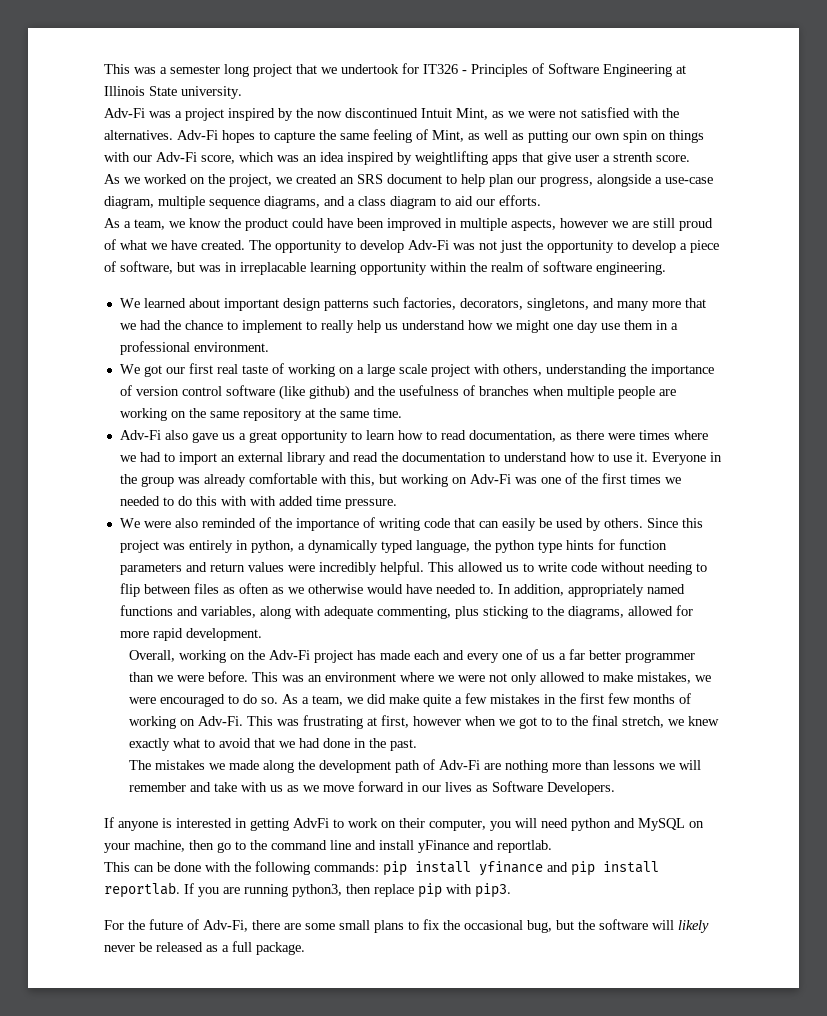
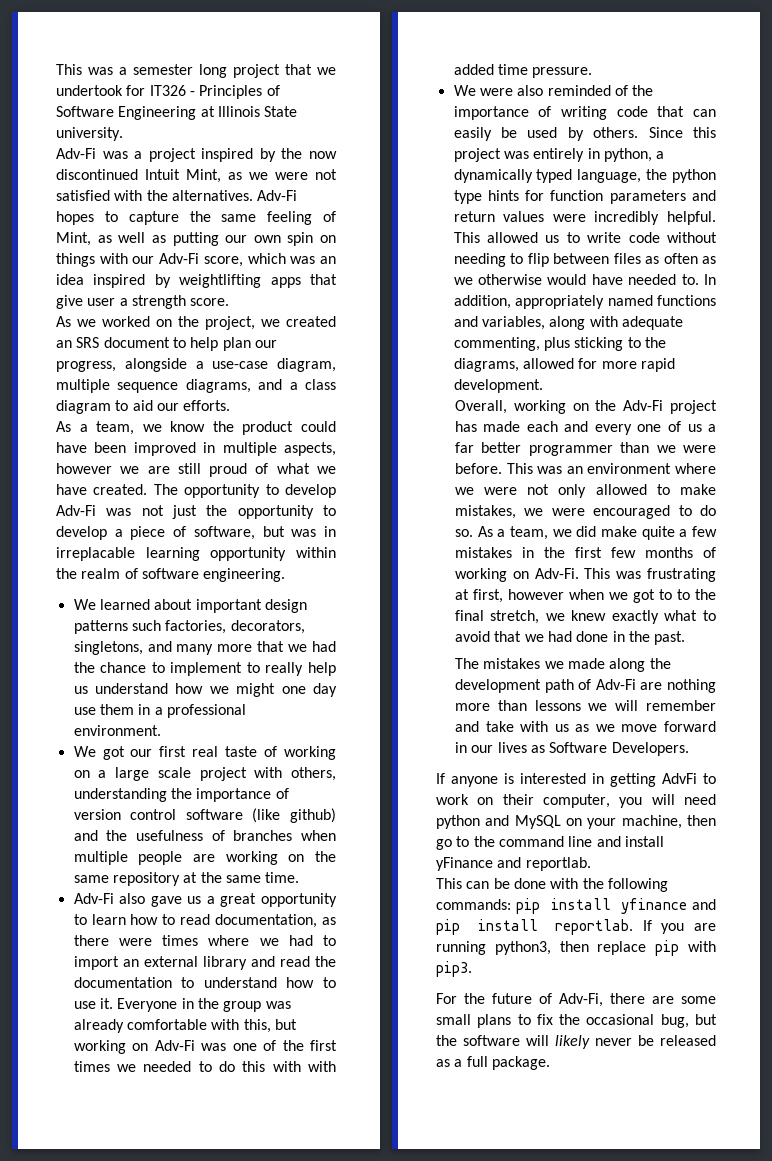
[613,152,653,162] strenth -> [131,295,186,309] strength

